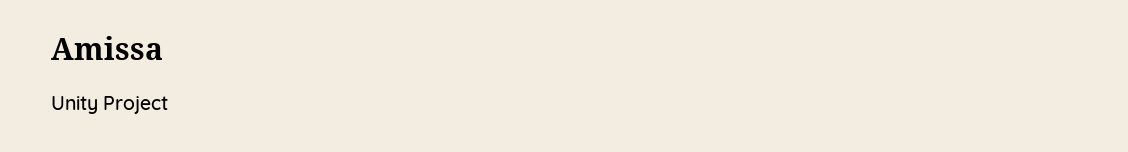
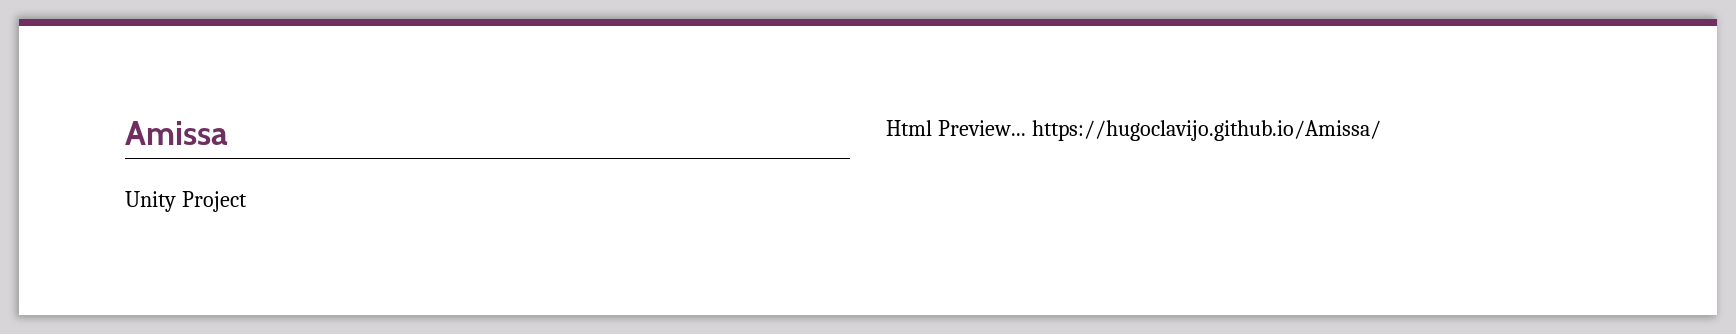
(169, 105) none -> [886,120,1381,141] // Html Preview... https://hugoclavijo.github.io/Amissa/

